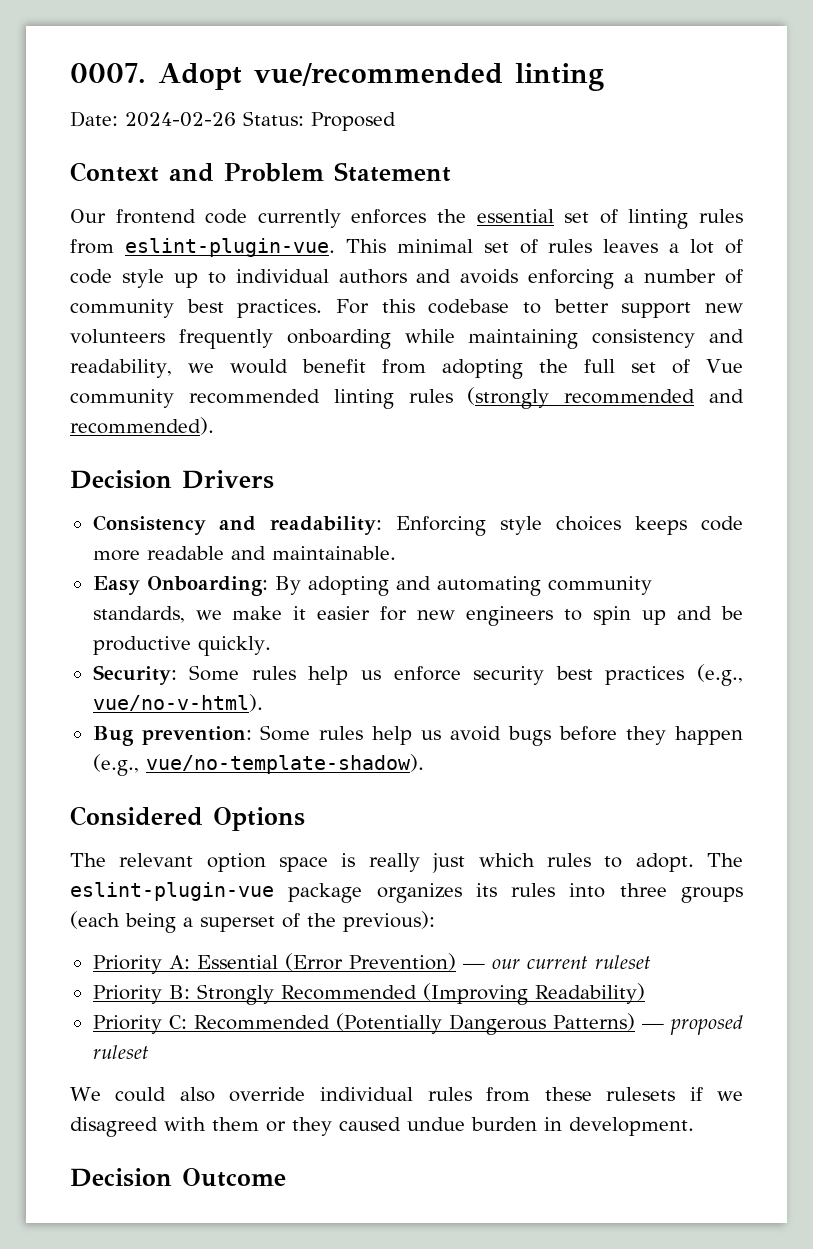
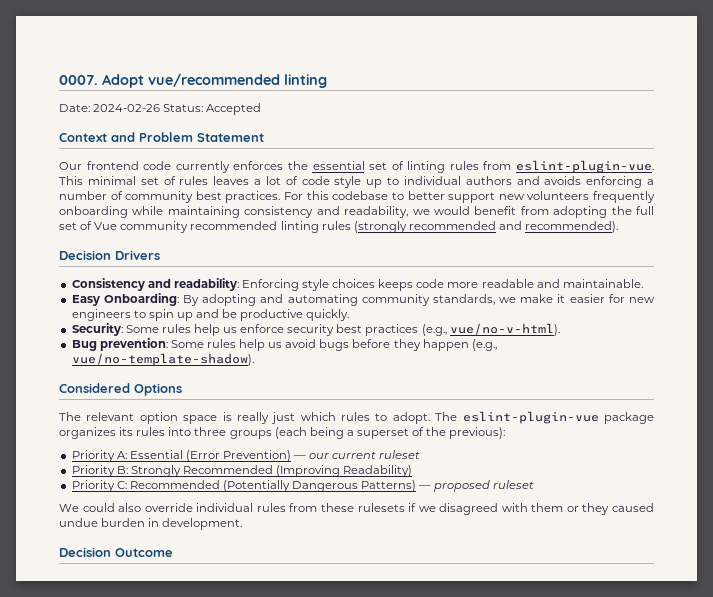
[311,112,396,131] Proposed -> [206,103,262,115] Accepted

